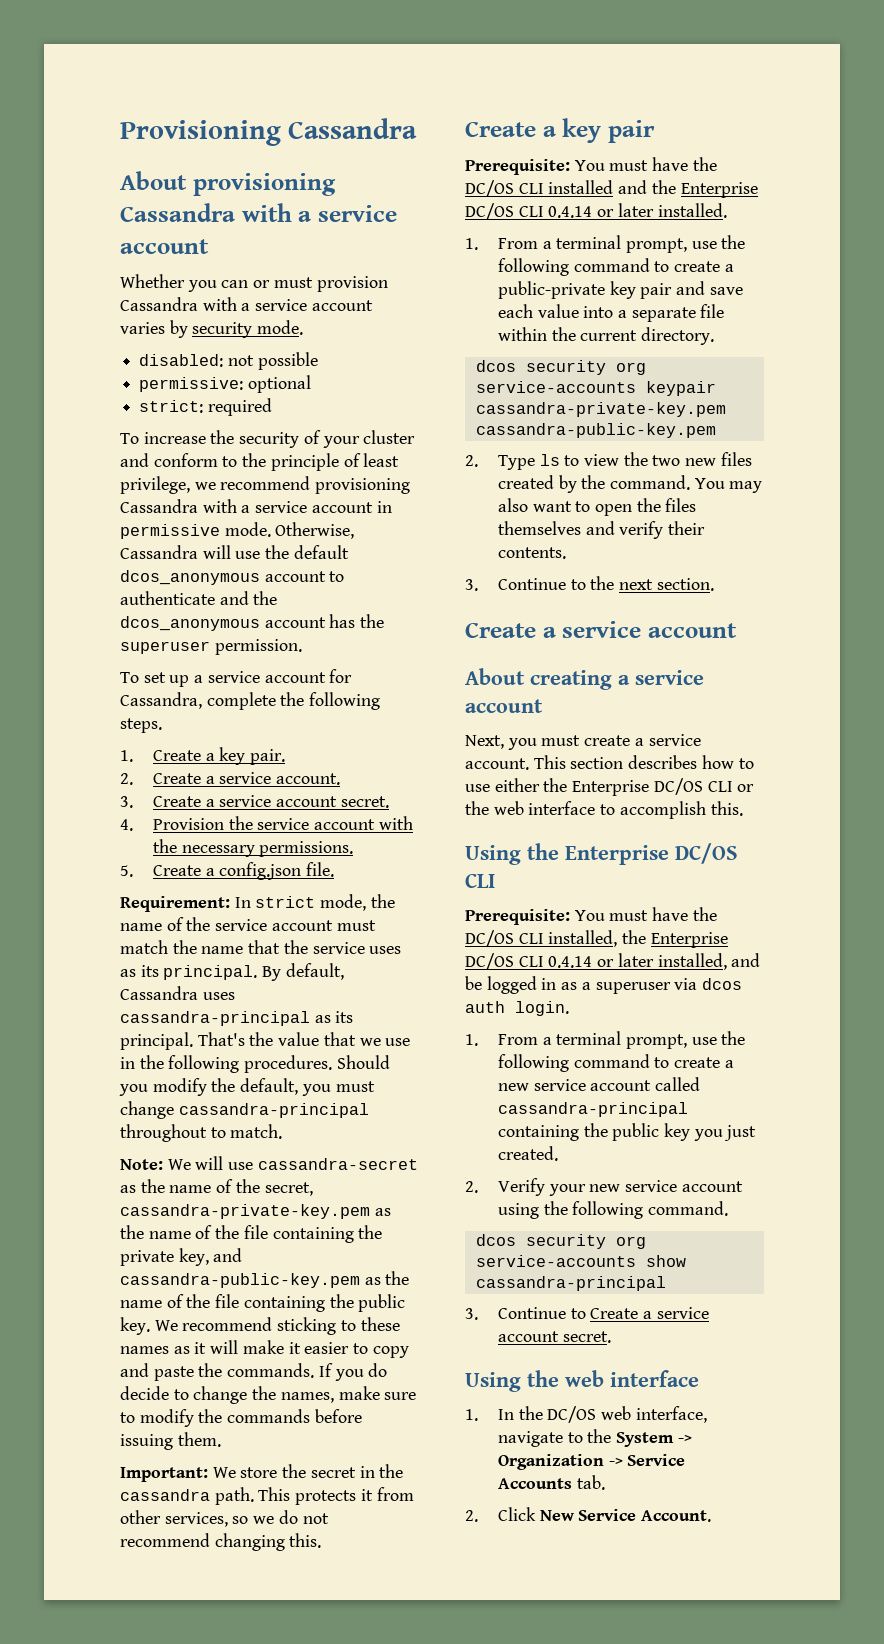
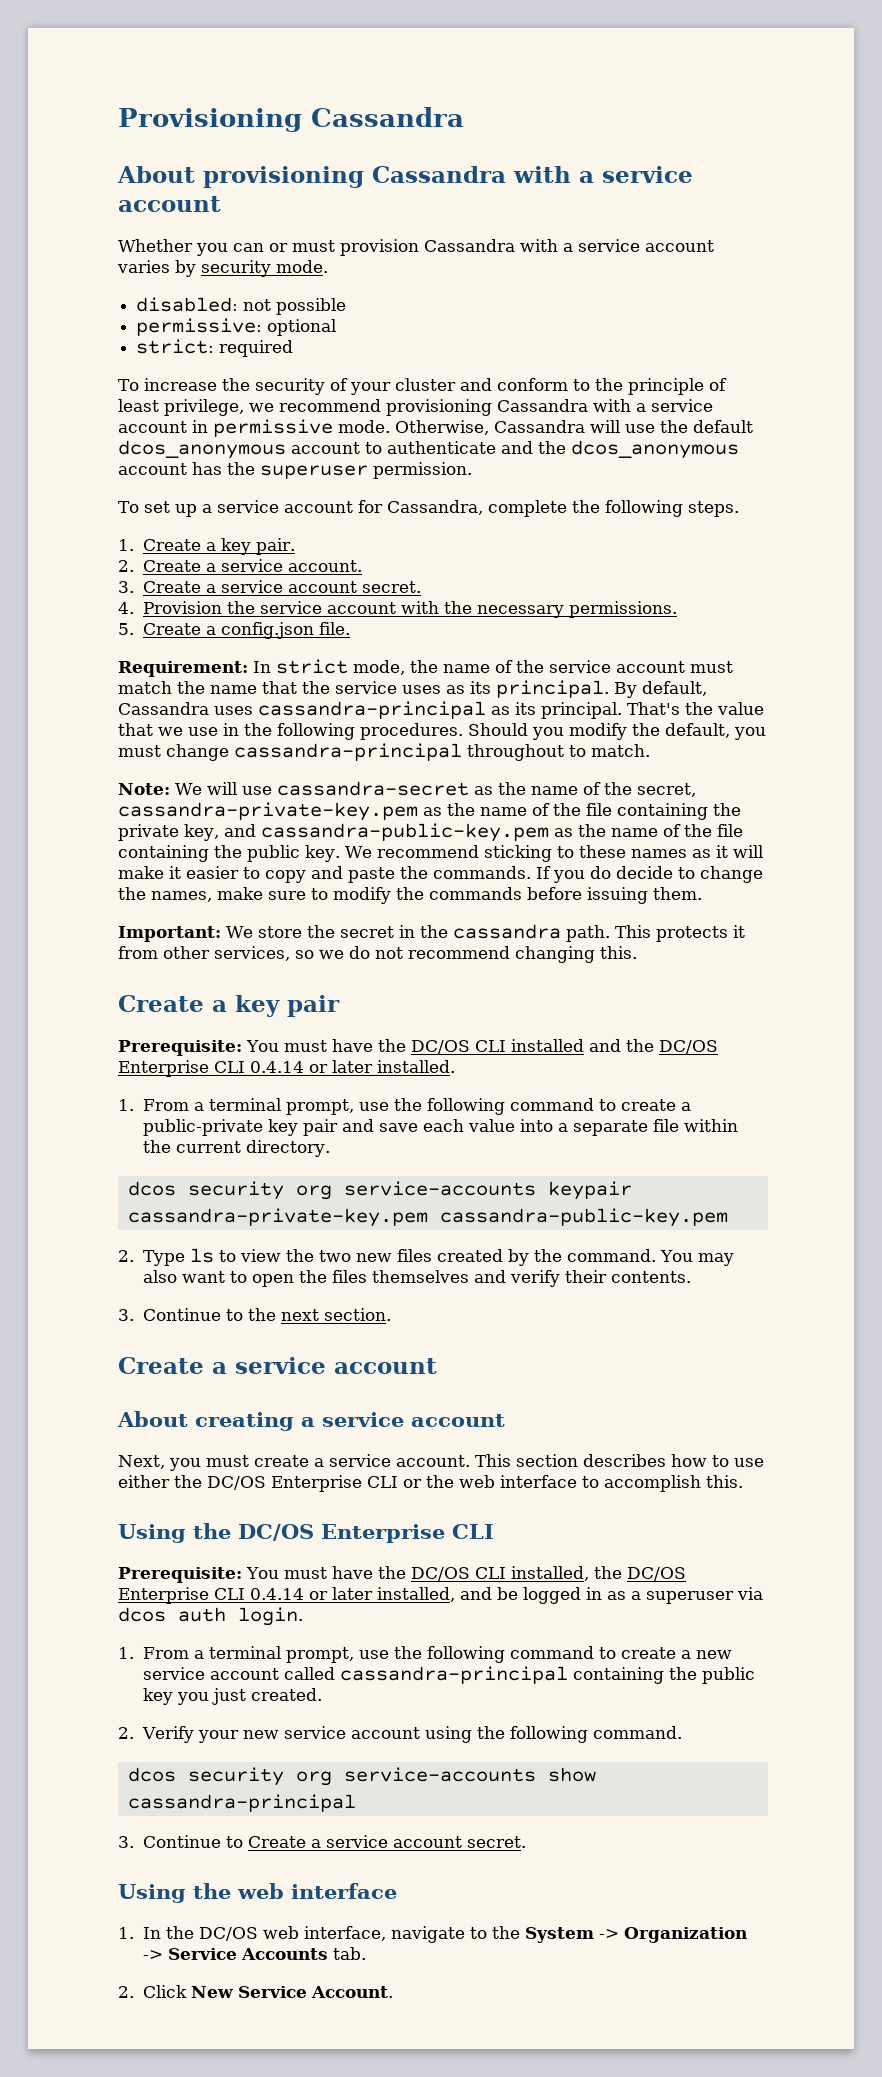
[680,182,758,198] [465,203,514,220] Enterprise DC/OS -> [658,1040,718,1054] [118,1060,209,1077] DC/OS Enterprise
[572,778,703,796] Enterprise DC/OS -> [207,1475,362,1492] DC/OS Enterprise
[565,843,738,865] Enterprise DC/OS -> [238,1524,445,1543] DC/OS Enterprise
[650,932,728,948] [465,953,514,970] Enterprise DC/OS -> [626,1567,686,1581] [118,1587,209,1604] DC/OS Enterprise

